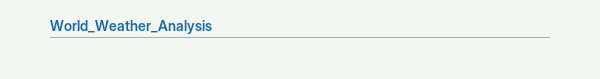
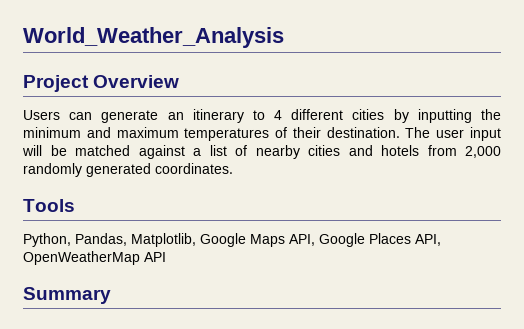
(212, 27) none -> [23,75,180,92] [23,109,502,123] [23,127,501,141] [22,145,501,159] [23,163,233,177] [23,199,75,212] [23,233,441,247] [23,251,166,265] [23,287,111,304] // Project Overview // Users can generate an itinerary to 4 different cities by inputting the minimum and maximum temperatures of their destination. The user input will be matched against a list of nearby cities and hotels from 2,000 randomly generated coordinates. // Tools // Python, Pandas, Matplotlib, Google Maps API, Google Places API, OpenWeatherMap API // Summary

